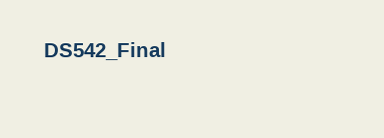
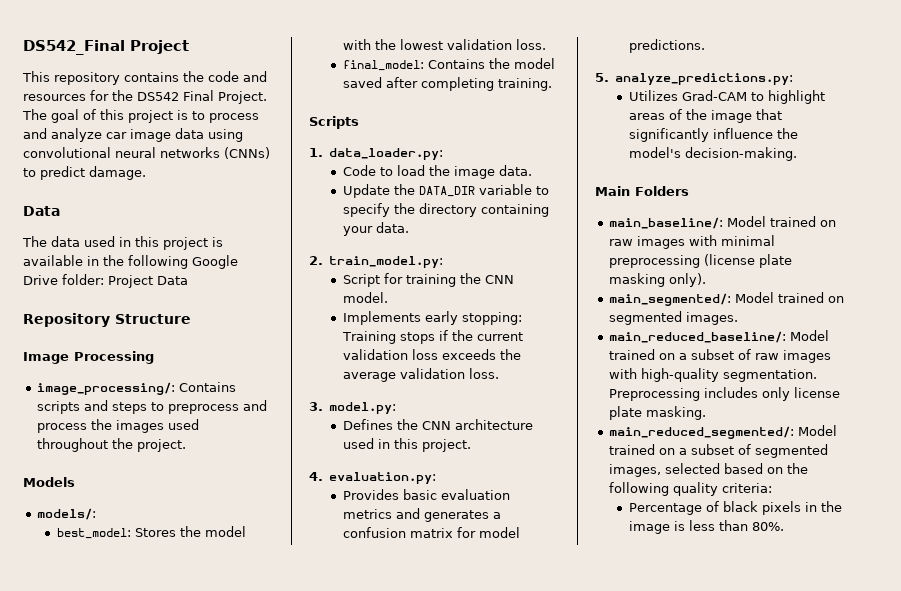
(166, 51) none -> [130,40,189,54] [22,71,267,85] [23,90,267,104] [22,109,259,123] [23,128,243,142] [23,147,270,159] [23,166,146,180] [23,206,60,216] [22,236,223,250] [23,255,238,269] [23,274,188,288] [23,313,191,327] [23,351,154,364] [36,382,236,395] [36,400,267,414] [36,419,199,433] [36,438,186,452] [23,477,75,487] [36,508,96,520] [56,526,246,539] [342,39,546,50] [342,58,555,71] [342,77,552,91] [309,116,359,129] [309,148,444,160] [342,165,532,179] [342,184,549,198] [342,203,549,217] [342,222,409,236] [309,256,444,268] [342,273,514,287] [342,292,388,303] [342,311,522,325] [341,330,523,344] [342,349,521,360] [342,368,499,382] [309,402,397,414] [342,419,533,430] [342,438,471,452] [309,472,437,484] [342,489,510,500] [342,508,501,522] [342,527,520,538] [628,39,705,53] [595,73,794,85] [628,90,825,104] [628,109,782,123] [628,128,798,142] [628,147,797,161] [595,186,689,196] [608,216,836,229] [608,235,775,249] [608,254,792,268] [608,273,706,287] [608,292,844,306] [608,311,738,325] [608,330,829,343] [608,349,831,363] [608,368,817,382] [608,387,840,401] [608,406,706,420] [608,425,837,439] [608,444,828,458] [608,463,808,477] [608,482,772,496] [628,501,842,515] [628,520,784,534] Project // This repository contains the code and resources for the DS542 Final Project. The goal of this project is to process and analyze car image data using convolutional neural networks (CNNs) to predict damage. // Data // The data used in this project is available in the following Google Drive folder: Project Data // Repository Structure // Image Processing // image_processing/: Contains scripts and steps to preprocess and process the images used throughout the project. // Models // models/: // best_model: Stores the model with the lowest validation loss. // final_model: Contains the model saved after completing training. // Scripts // 1. data_loader.py: // Code to load the image data. // Update the DATA_DIR variable to specify the directory containing your data. // 2. train_model.py: // Script for training the CNN model. // Implements early stopping: Training stops if the current validation loss exceeds the average validation loss. // 3. model.py: // Defines the CNN architecture used in this project. // 4. evaluation.py: // Provides basic evaluation metrics and generates a confusion matrix for model predictions. // 5. analyze_predictions.py: // Utilizes Grad-CAM to highlight areas of the image that significantly influence the model's decision-making. // Main Folders // main_baseline/: Model trained on raw images with minimal preprocessing (license plate masking only). // main_segmented/: Model trained on segmented images. // main_reduced_baseline/: Model trained on a subset of raw images with high-quality segmentation. Preprocessing includes only license plate masking. // main_reduced_segmented/: Model trained on a subset of segmented images, selected based on the following quality criteria: // Percentage of black pixels in the image is less than 80%.

